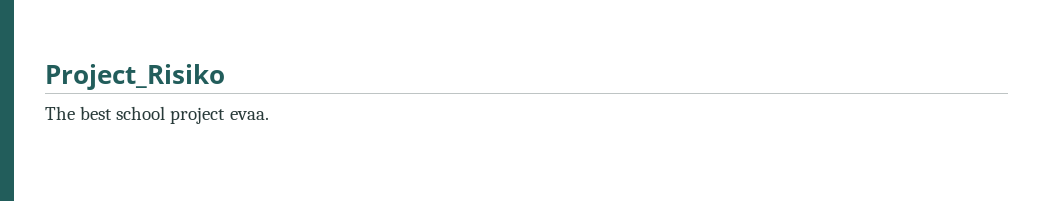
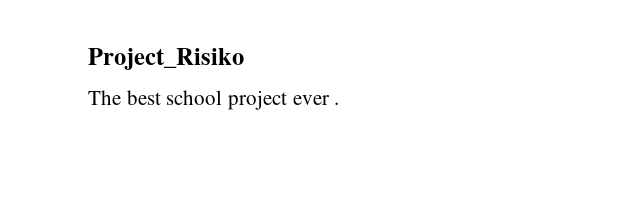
[229,111,269,120] evaa. -> [292,95,340,105] ever .

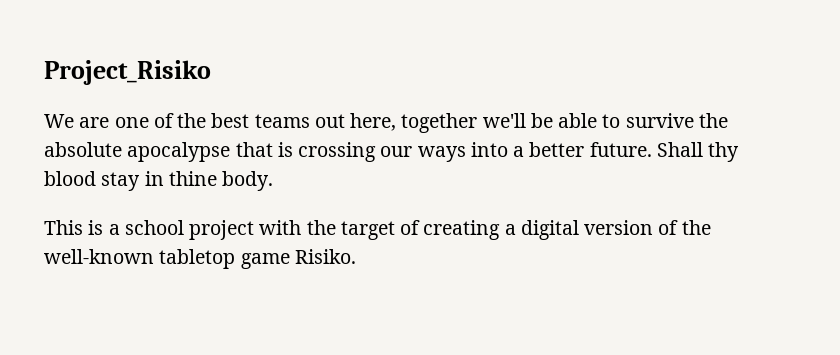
[88,90,340,110] The best school project ever . -> [44,113,728,133] [44,142,740,162] [44,171,274,191] [44,220,711,240] [44,249,356,269] We are one of the best teams out here, together we'll be able to survive the absolute apocalypse that is crossing our ways into a better future. Shall thy blood stay in thine body. // This is a school project with the target of creating a digital version of the well-known tabletop game Risiko.

